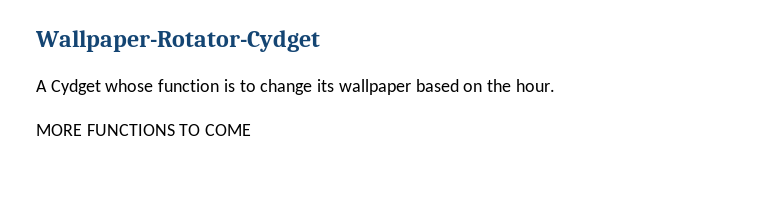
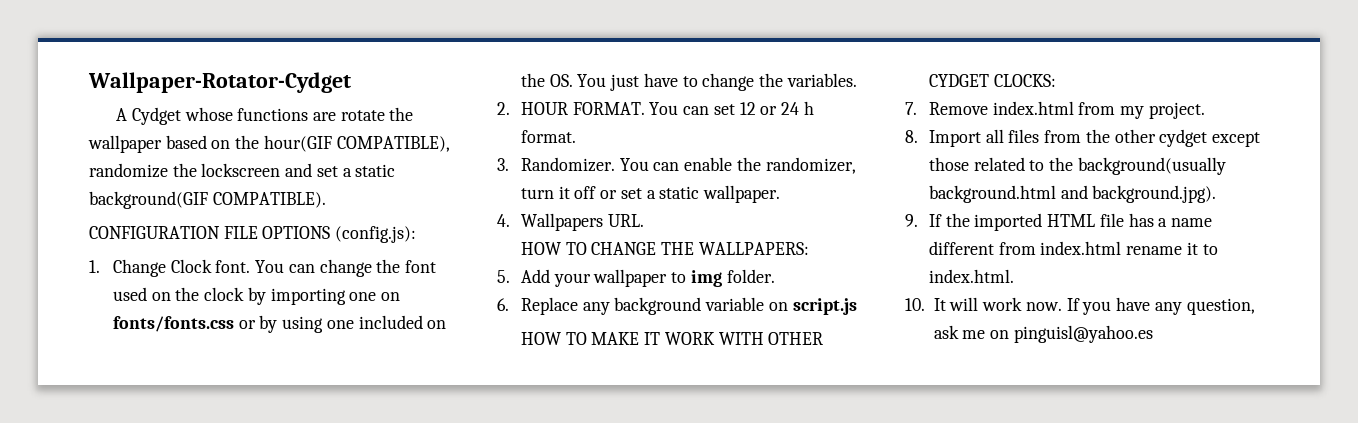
[158,79,555,95] [36,124,252,136] function is to change its wallpaper based on the hour. // MORE FUNCTIONS TO COME -> [237,107,414,121] [88,135,450,153] [89,163,396,178] [89,191,326,209] [89,226,417,243] [89,259,437,277] [113,287,401,305] [113,315,447,333] [521,73,857,91] [497,101,814,115] [521,130,577,143] [497,157,856,174] [521,185,781,203] [497,213,644,231] [521,242,809,255] [497,269,775,287] [497,297,857,315] [521,332,824,345] [929,74,1056,87] [905,101,1205,119] [905,129,1261,147] [929,157,1226,175] [929,185,1217,203] [905,213,1213,231] [929,241,1218,255] [929,269,1015,283] [905,297,1255,315] [933,325,1153,343] functions are rotate the wallpaper based on the hour(GIF COMPATIBLE), randomize the lockscreen and set a static background(GIF COMPATIBLE). // CONFIGURATION FILE OPTIONS (config.js): // 1. Change Clock font. You can change the font used on the clock by importing one on fonts/fonts.css or by using one included on the OS. You just have to change the variables. // 2. HOUR FORMAT. You can set 12 or 24 h format. // 3. Randomizer. You can enable the randomizer, turn it off or set a static wallpaper. // 4. Wallpapers URL. // HOW TO CHANGE THE WALLPAPERS: // 5. Add your wallpaper to img folder. // 6. Replace any background variable on script.js // HOW TO MAKE IT WORK WITH OTHER CYDGET CLOCKS: // 7. Remove index.html from my project. // 8. Import all files from the other cydget except those related to the background(usually background.html and background.jpg). // 9. If the imported HTML file has a name different from index.html rename it to index.html. // 10. It will work now. If you have any question, ask me on pinguisl@yahoo.es

